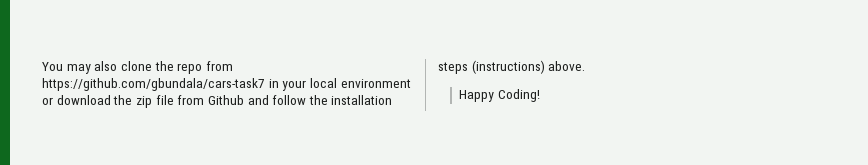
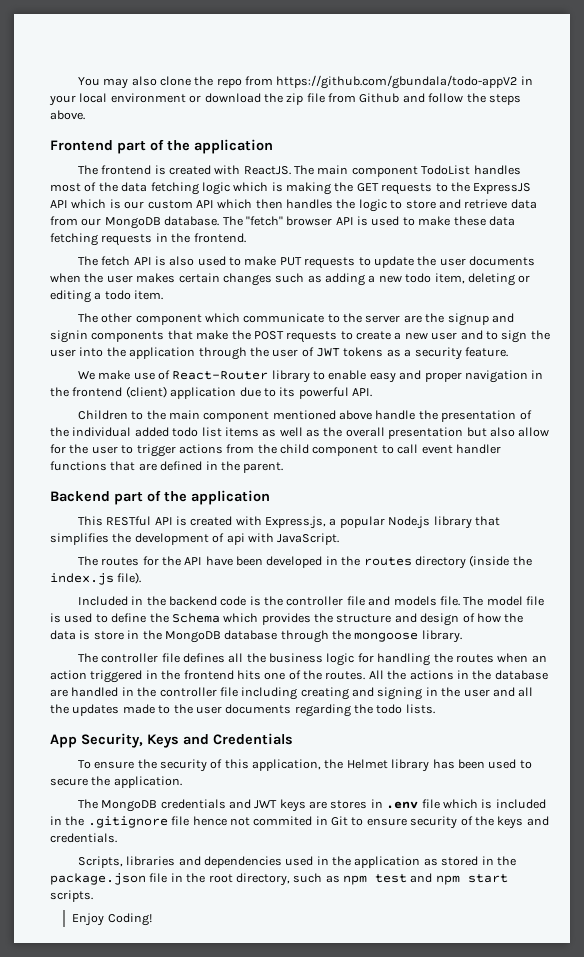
[42,78,265,91] https://github.com/gbundala/cars-task7 -> [276,75,518,89] https://github.com/gbundala/todo-appV2
[331,95,393,105] [438,60,586,74] [459,90,495,102] installation steps (instructions) above. // Happy -> [488,94,521,105] [50,110,85,120] [50,139,273,154] [77,165,521,177] [50,182,532,195] [50,199,537,212] [50,216,515,229] [50,233,246,246] [77,256,535,269] [50,273,531,286] [50,290,164,303] [77,313,514,326] [50,330,550,343] [50,347,508,360] [77,370,544,383] [50,386,372,399] [77,410,532,422] [50,427,550,439] [50,444,501,457] [50,461,284,473] [50,490,270,505] [77,516,500,529] [50,533,340,545] [77,555,532,569] [50,572,142,585] [77,596,544,606] [50,613,524,626] [50,630,462,643] [77,653,547,666] [50,670,548,683] [50,687,534,700] [50,704,435,717] [50,733,293,748] [77,759,532,772] [50,776,182,788] [77,799,546,812] [50,816,549,829] [50,833,117,843] [77,856,516,868] [50,873,508,886] [50,890,93,902] [72,913,105,926] steps above. // Frontend part of the application // The frontend is created with ReactJS. The main component TodoList handles most of the data fetching logic which is making the GET requests to the ExpressJS API which is our custom API which then handles the logic to store and retrieve data from our MongoDB database. The "fetch" browser API is used to make these data fetching requests in the frontend. // The fetch API is also used to make PUT requests to update the user documents when the user makes certain changes such as adding a new todo item, deleting or editing a todo item. // The other component which communicate to the server are the signup and signin components that make the POST requests to create a new user and to sign the user into the application through the user of JWT tokens as a security feature. // We make use of React-Router library to enable easy and proper navigation in the frontend (client) application due to its powerful API. // Children to the main component mentioned above handle the presentation of the individual added todo list items as well as the overall presentation but also allow for the user to trigger actions from the child component to call event handler functions that are defined in the parent. // Backend part of the application // This RESTful API is created with Express.js, a popular Node.js library that simplifies the development of api with JavaScript. // The routes for the API have been developed in the routes directory (inside the index.js file). // Included in the backend code is the controller file and models file. The model file is used to define the Schema which provides the structure and design of how the data is store in the MongoDB database through the mongoose library. // The controller file defines all the business logic for handling the routes when an action triggered in the frontend hits one of the routes. All the actions in the database are handled in the controller file including creating and signing in the user and all the updates made to the user documents regarding the todo lists. // App Security, Keys and Credentials // To ensure the security of this application, the Helmet library has been used to secure the application. // The MongoDB credentials and JWT keys are stores in .env file which is included in the .gitignore file hence not commited in Git to ensure security of the keys and credentials. // Scripts, libraries and dependencies used in the application as stored in the package.json file in the root directory, such as npm test and npm start scripts. // Enjoy

